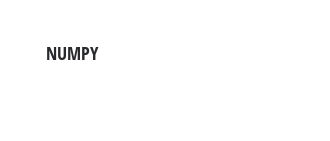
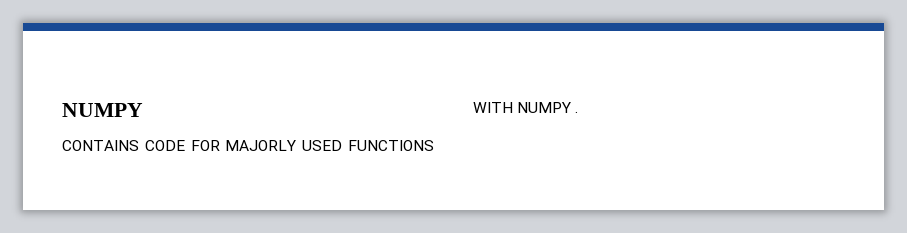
[46,47,99,60] NUMPY -> [62,103,143,117] [62,140,435,151] [473,102,579,113] NUMPY // CONTAINS CODE FOR MAJORLY USED FUNCTIONS WITH NUMPY .

